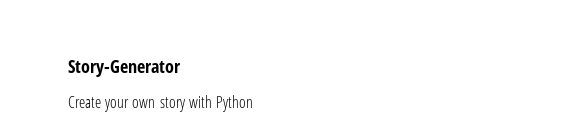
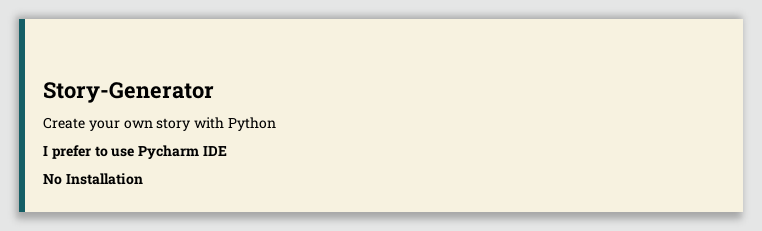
(253, 103) none -> [43,145,227,159] [43,173,143,185] // I prefer to use Pycharm IDE // No Installation

